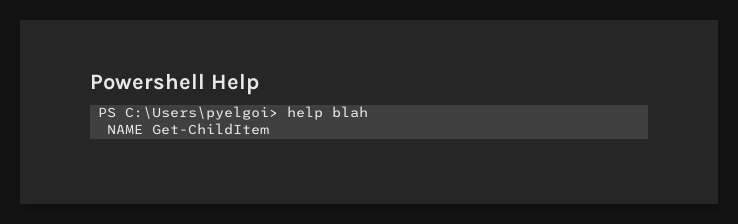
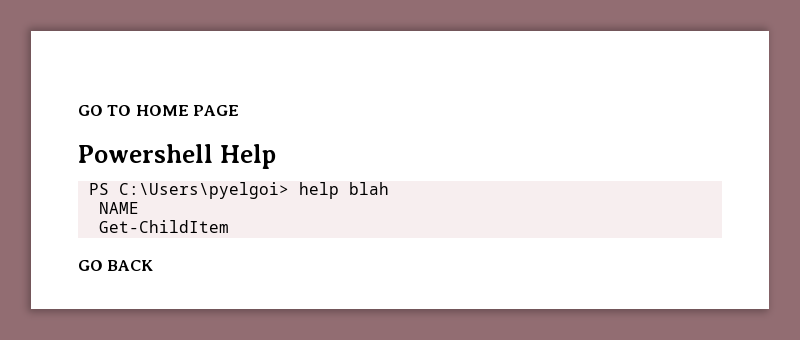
(90, 81) none -> [78,105,240,116] GO TO HOME PAGE //
(143, 129) none -> (139, 208) //
(269, 129) none -> [78,260,154,271] // GO BACK

